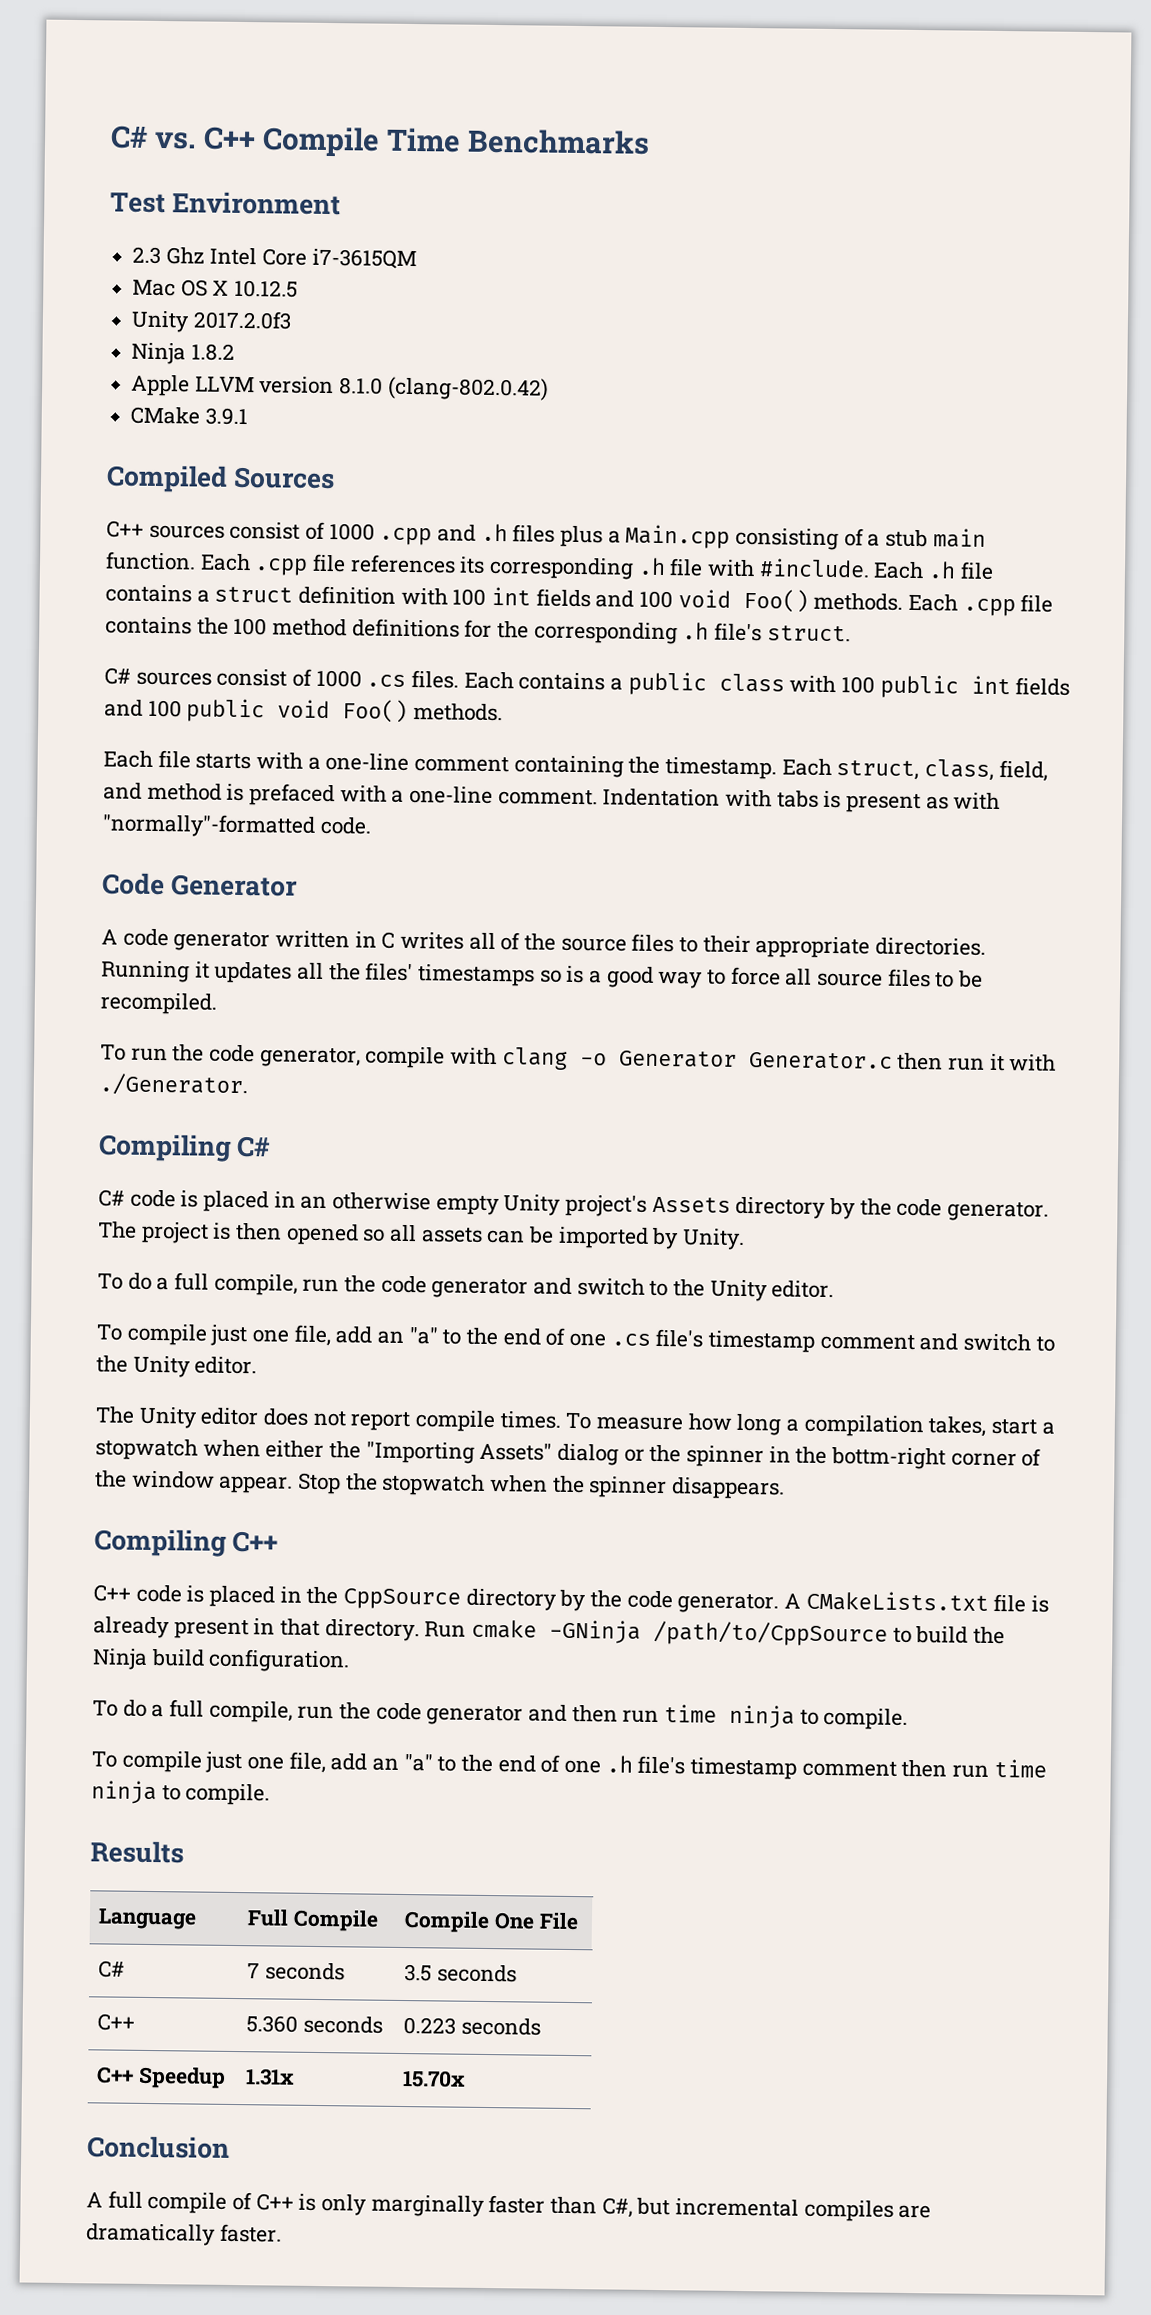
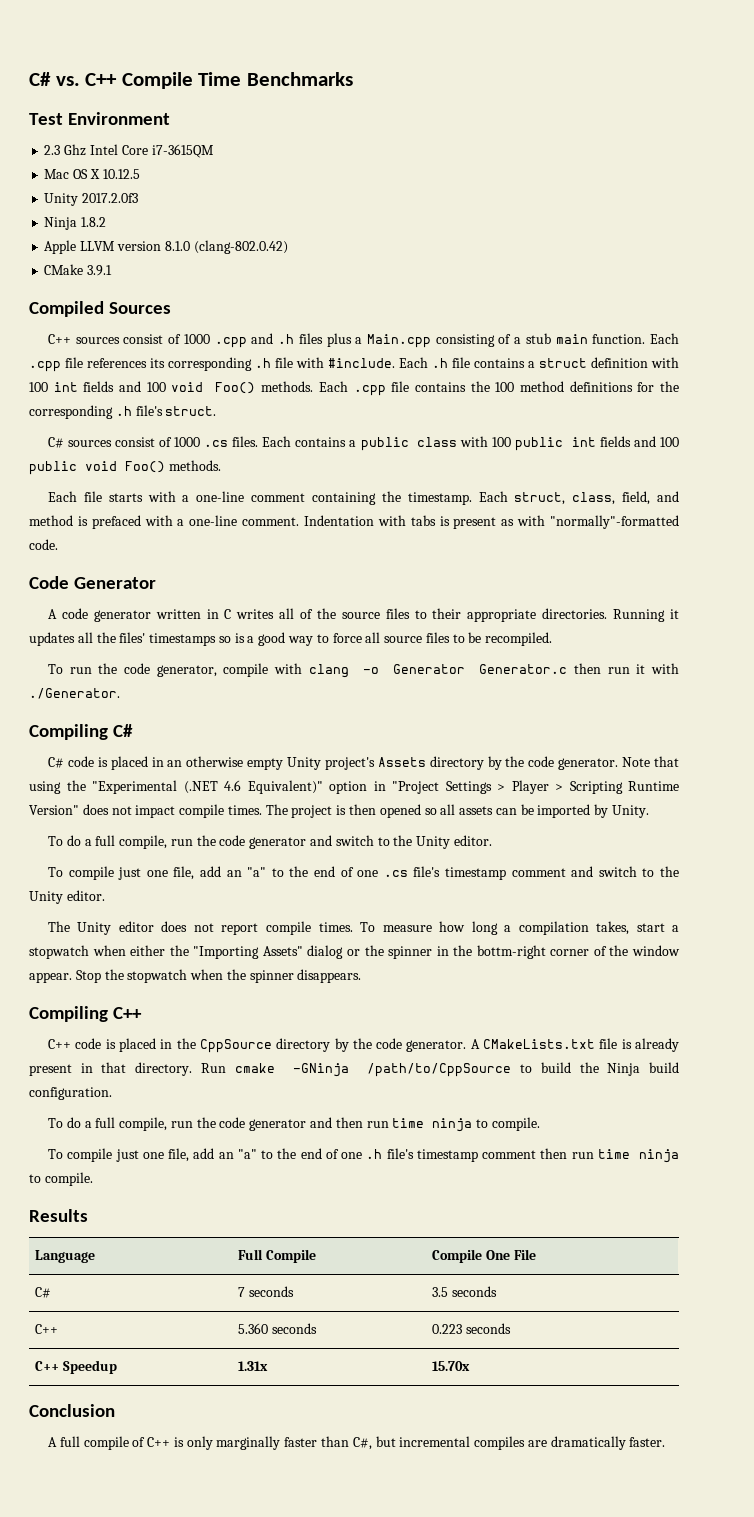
(1050, 1211) none -> [622,756,679,767] [29,780,679,794] [29,804,262,818] Note that using the "Experimental (.NET 4.6 Equivalent)" option in "Project Settings > Player > Scripting Runtime Version" does not impact compile times.

